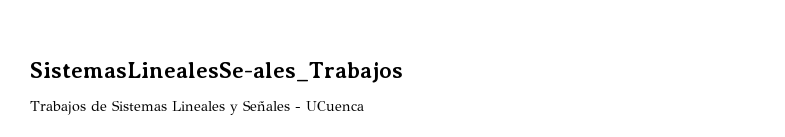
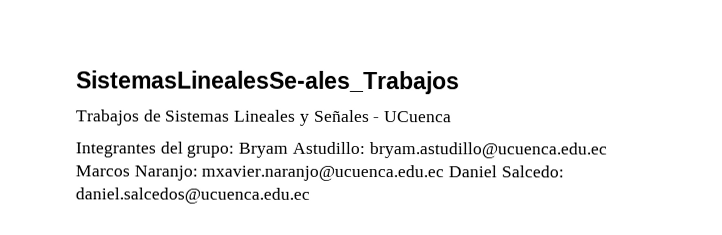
(364, 106) none -> [75,141,607,159] [75,164,564,182] [75,187,310,204] // Integrantes del grupo: Bryam Astudillo: bryam.astudillo@ucuenca.edu.ec Marcos Naranjo: mxavier.naranjo@ucuenca.edu.ec Daniel Salcedo: daniel.salcedos@ucuenca.edu.ec

